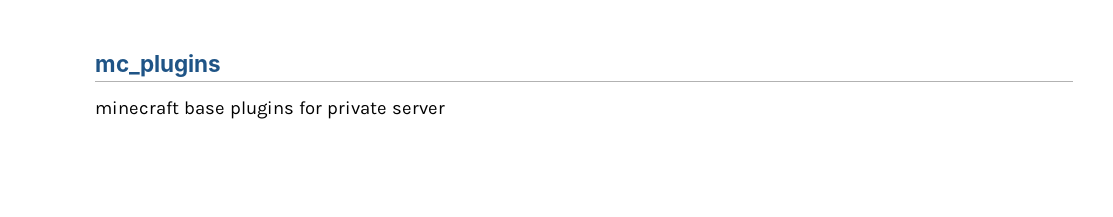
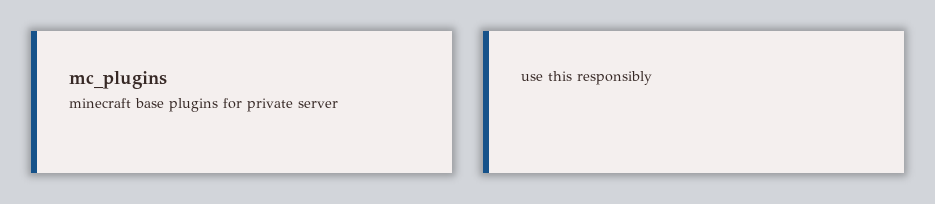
(445, 109) none -> [521,71,652,85] // use this responsibly

